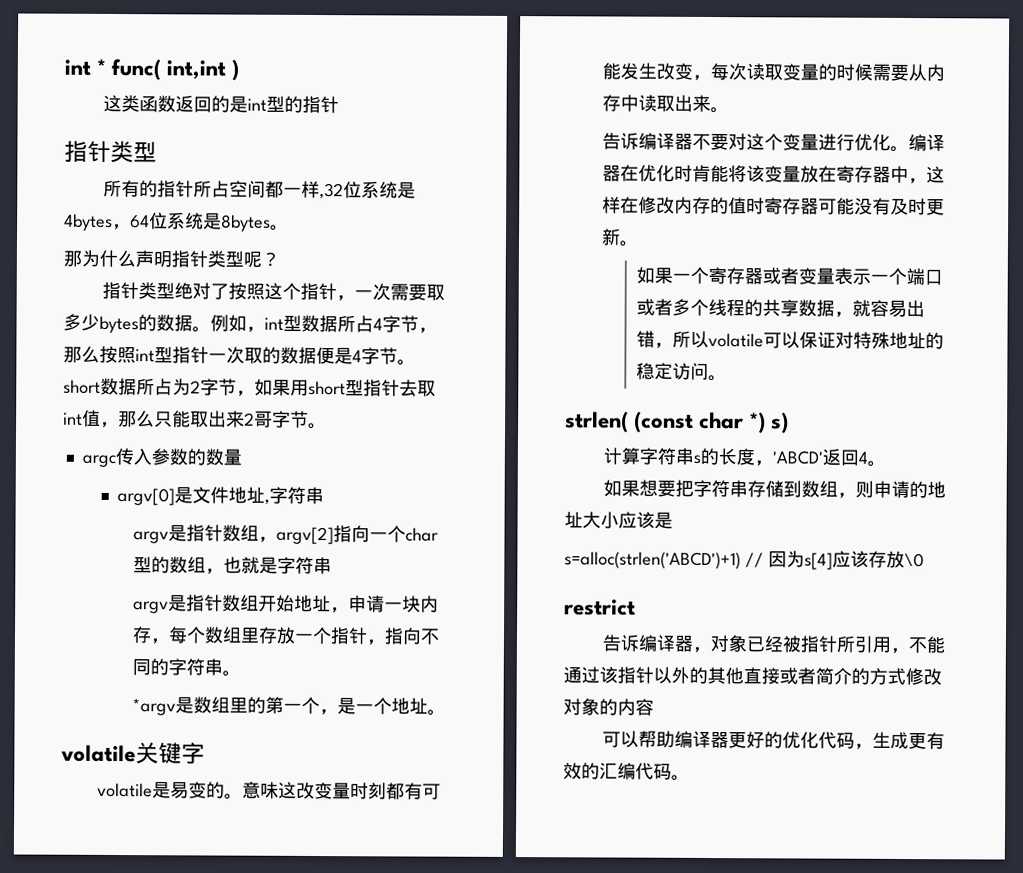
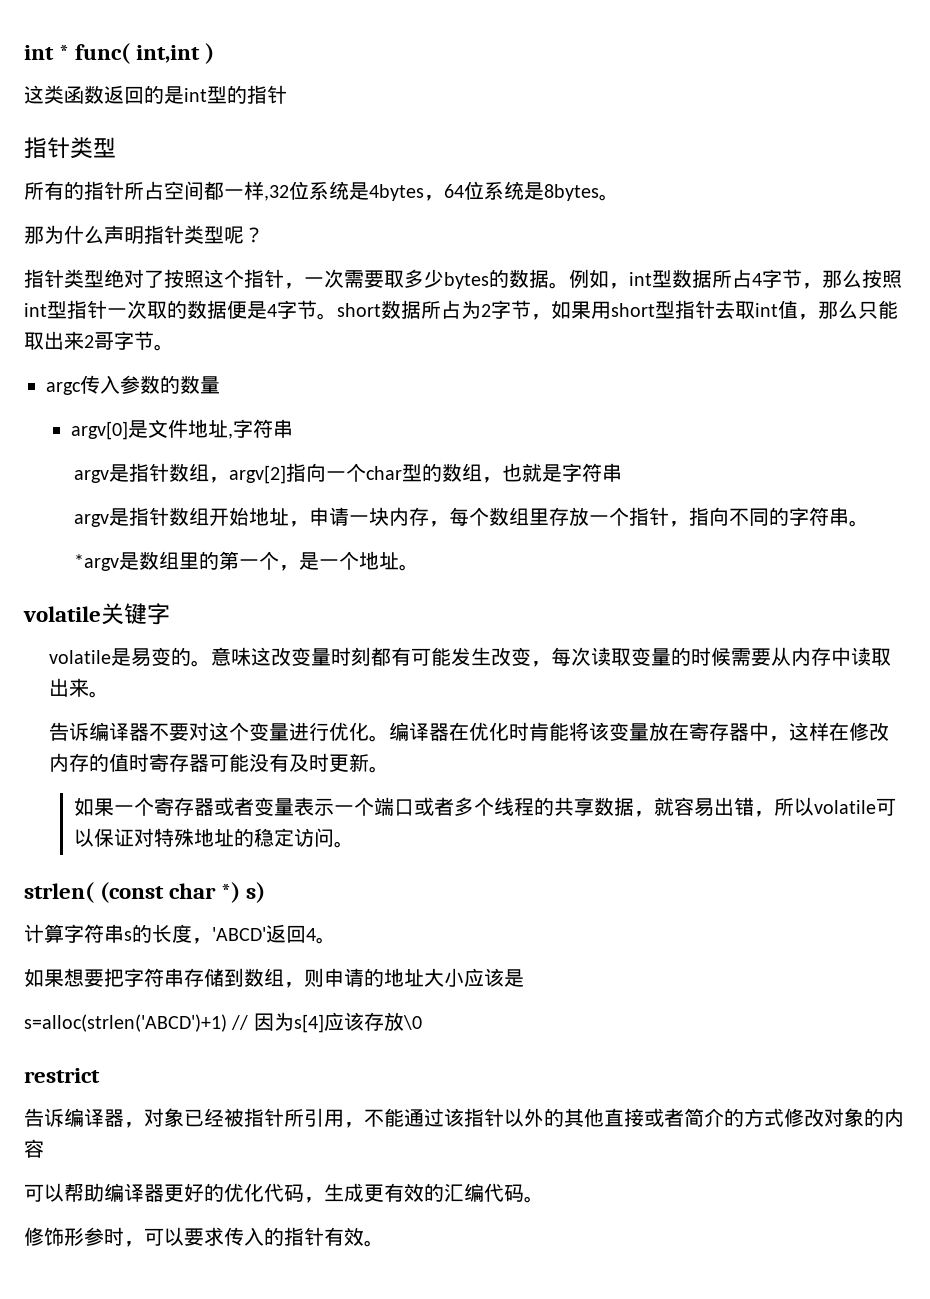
(690, 777) none -> [24,1227,384,1247] // 修饰形参时，可以要求传入的指针有效。

